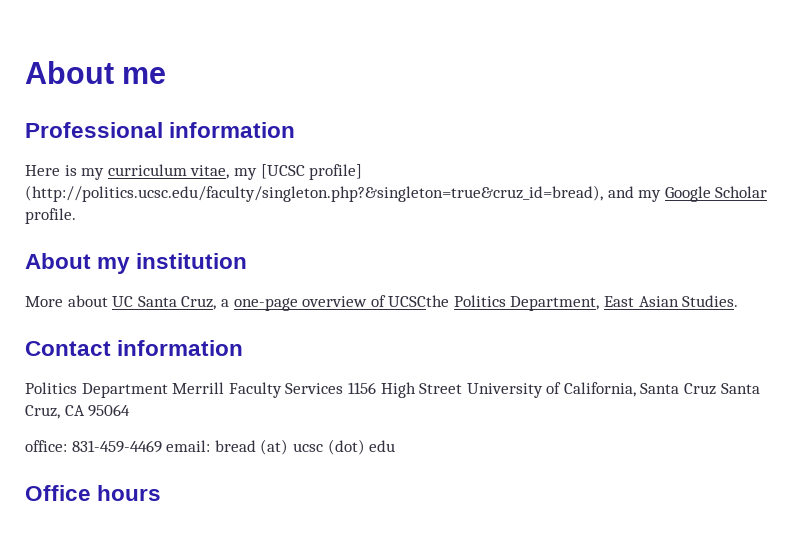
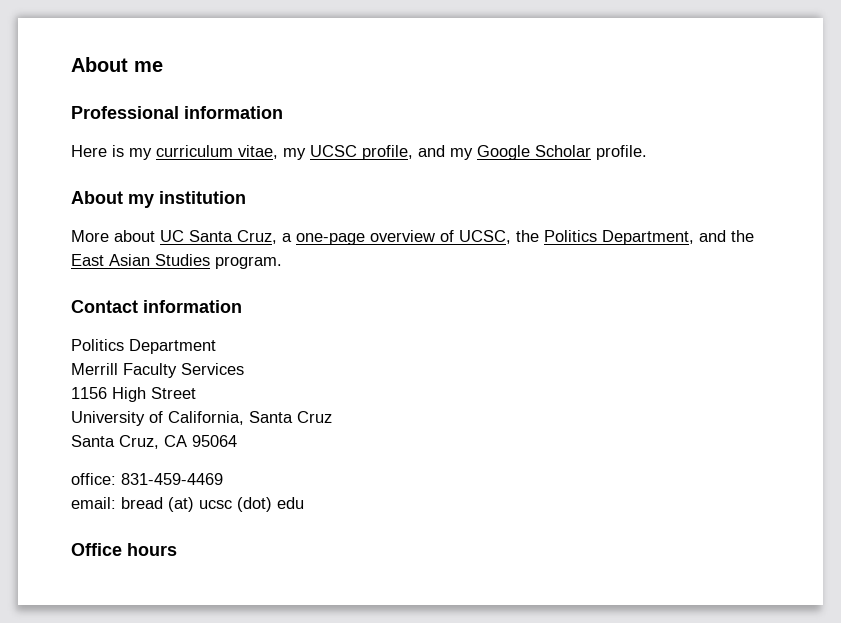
[260,164,363,180] [25,185,603,202] [UCSC profile] (http://politics.ucsc.edu/faculty/singleton.php?&singleton=true&cruz_id=bread), -> [310,145,413,160] UCSC profile,
[388,295,739,311] UCSCthe Politics Department, East Asian Studies. -> [459,230,754,245] [71,254,282,269] UCSC, the Politics Department, and the East Asian Studies program.
(168, 390) none -> (216, 346) //
(344, 388) none -> (244, 369) //
(463, 388) none -> (196, 393) //
(717, 389) none -> (332, 417) //
(162, 446) none -> (223, 479) //

